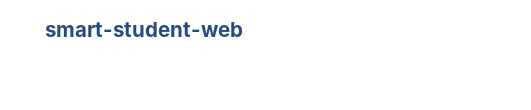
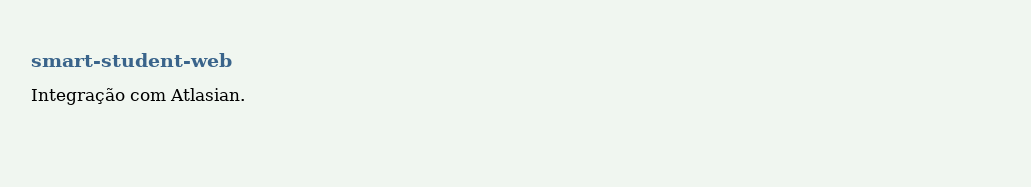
(243, 29) none -> [31,88,245,105] // Integração com Atlasian.

